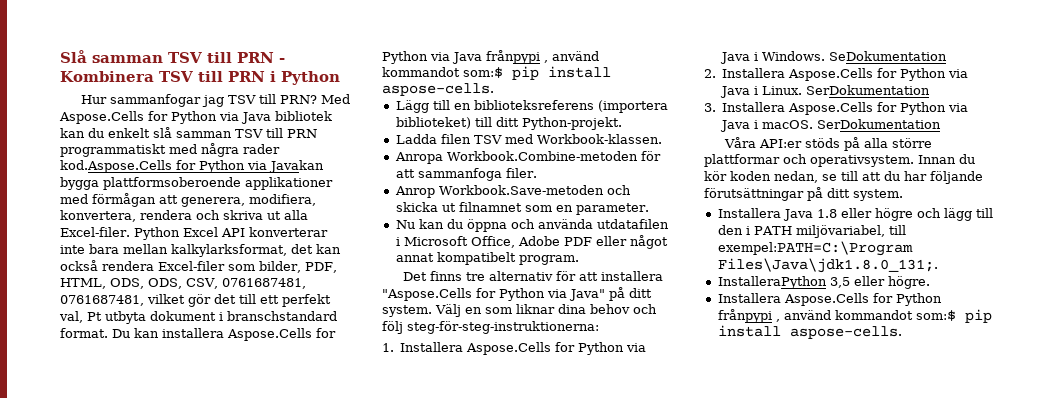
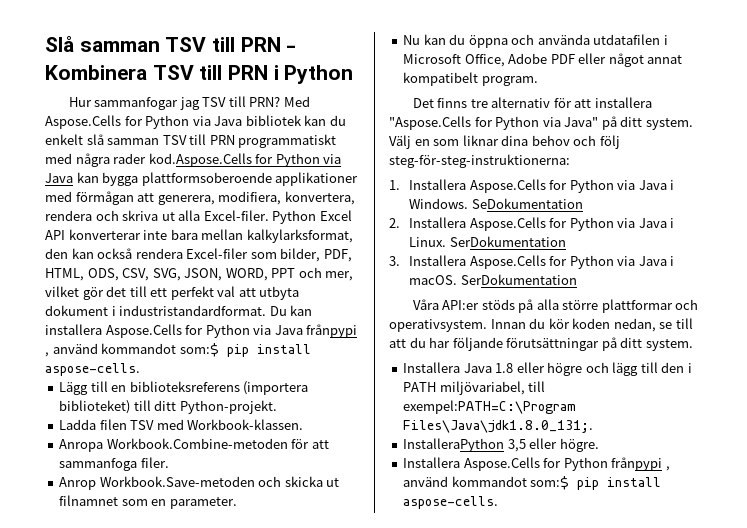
[269,160,324,173] Javakan -> [45,172,99,183] Java kan
[291,244,313,254] det -> [45,248,68,259] den
[148,278,306,289] [60,295,144,306] ODS, CSV, 0761687481, 0761687481, -> [122,267,354,281] CSV, SVG, JSON, WORD, PPT och mer,
[59,311,102,323] val, Pt -> [217,286,256,297] val att
[227,311,337,321] [60,328,108,338] branschstandard format. -> [119,305,267,316] industristandardformat.

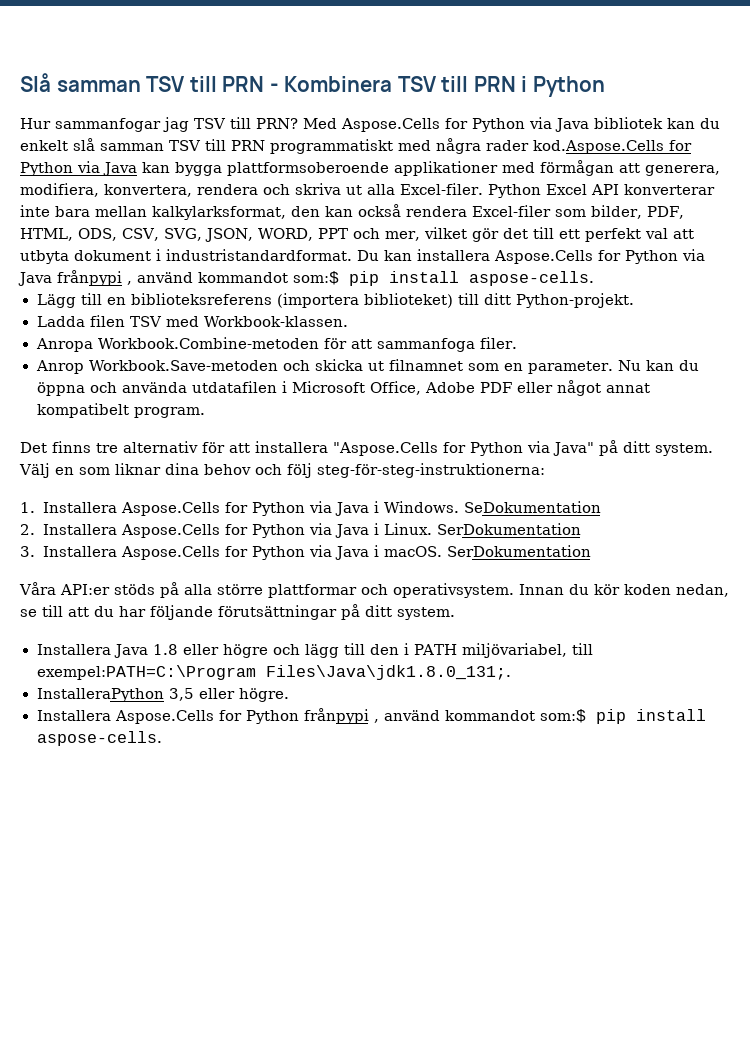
(237, 503) // -> (614, 367) none

